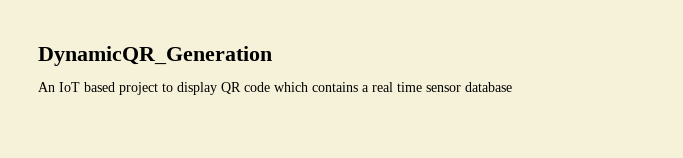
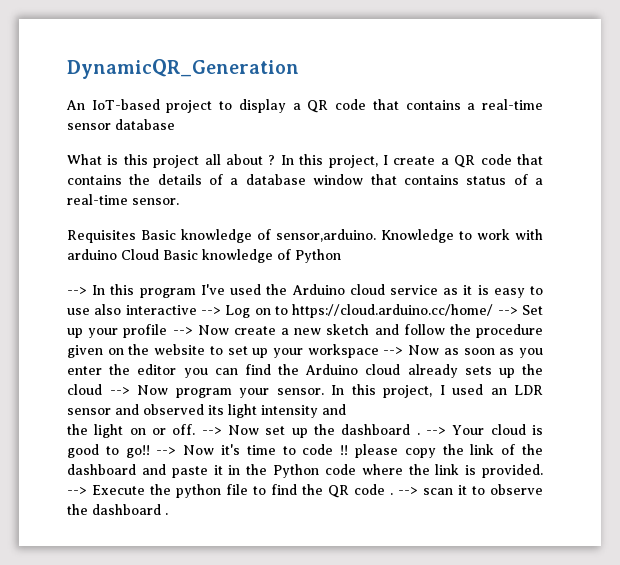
[59,82,115,92] IoT based -> [91,99,160,110] IoT-based
[221,82,308,94] QR code which -> [292,99,399,113] a QR code that
[372,82,422,92] real time -> [482,99,543,110] real-time
(512, 87) none -> [67,154,543,168] [67,174,544,185] [67,194,179,205] [67,229,543,243] [67,249,341,263] [67,284,543,298] [67,304,543,318] [67,324,543,338] [67,344,544,358] [67,364,543,378] [67,384,543,398] [67,404,346,418] [67,424,543,438] [67,444,544,458] [67,464,543,478] [67,484,543,498] [67,504,168,515] // What is this project all about ? In this project, I create a QR code that contains the details of a database window that contains status of a real-time sensor. // Requisites Basic knowledge of sensor,arduino. Knowledge to work with arduino Cloud Basic knowledge of Python // --> In this program I've used the Arduino cloud service as it is easy to use also interactive --> Log on to https://cloud.arduino.cc/home/ --> Set up your profile --> Now create a new sketch and follow the procedure given on the website to set up your workspace --> Now as soon as you enter the editor you can find the Arduino cloud already sets up the cloud --> Now program your sensor. In this project, I used an LDR sensor and observed its light intensity and // the light on or off. --> Now set up the dashboard . --> Your cloud is good to go!! --> Now it's time to code !! please copy the link of the dashboard and paste it in the Python code where the link is provided. --> Execute the python file to find the QR code . --> scan it to observe the dashboard .

